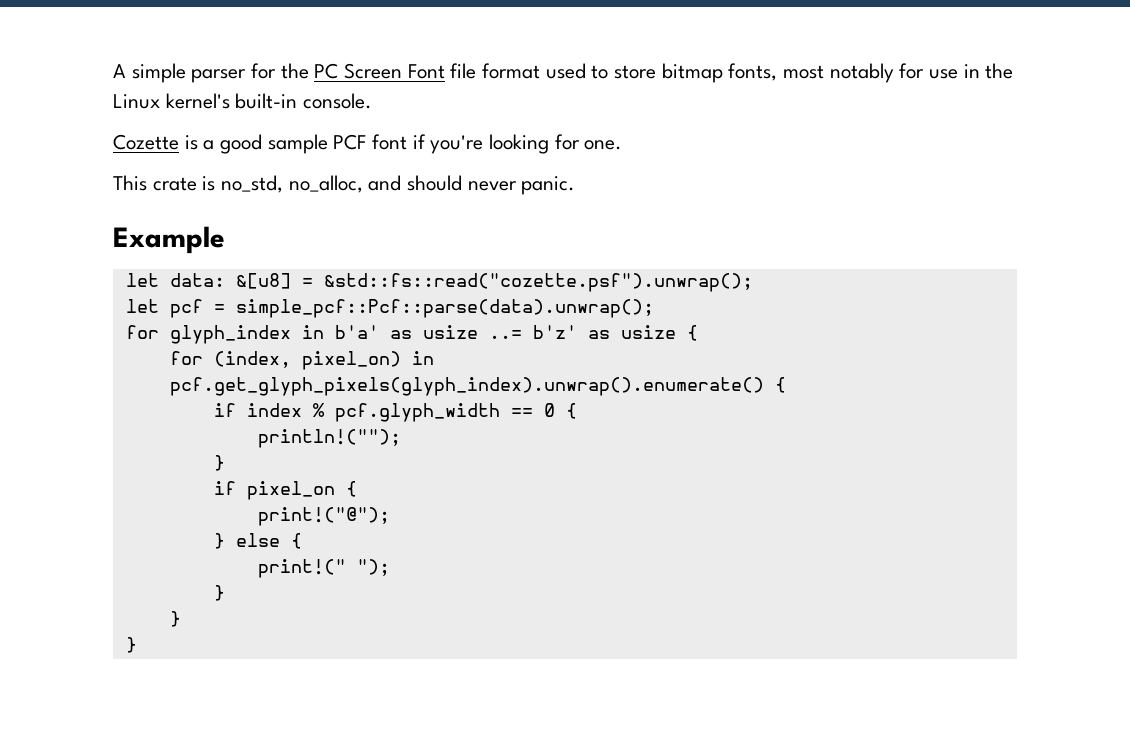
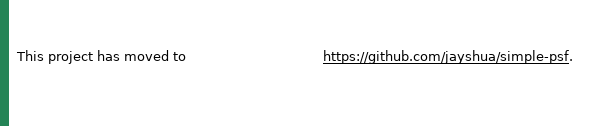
[113,63,1014,83] [113,93,373,109] [113,134,623,154] [113,175,576,195] [113,226,225,254] [125,273,753,292] [125,299,654,318] [125,325,698,344] [169,351,434,370] [169,377,786,396] [213,403,577,422] [257,429,401,448] [213,455,225,471] [213,481,357,500] [257,507,390,526] [213,533,302,549] [257,559,390,578] [213,585,225,601] [169,611,181,627] [125,637,137,653] A simple parser for the PC Screen Font file format used to store bitmap fonts, most notably for use in the Linux kernel's built-in console. // Cozette is a good sample PCF font if you're looking for one. // This crate is no_std, no_alloc, and should never panic. // Example // let data: &[u8] = &std::fs::read("cozette.psf").unwrap(); // let pcf = simple_pcf::Pcf::parse(data).unwrap(); // for glyph_index in b'a' as usize ..= b'z' as usize { // for (index, pixel_on) in pcf.get_glyph_pixels(glyph_index).unwrap().enumerate() { // if index % pcf.glyph_width == 0 { // println!(""); // } // if pixel_on { // print!("@"); // } else { // print!(" "); // } // } // } -> [16,50,573,64] This project has moved to https://github.com/jayshua/simple-psf.

